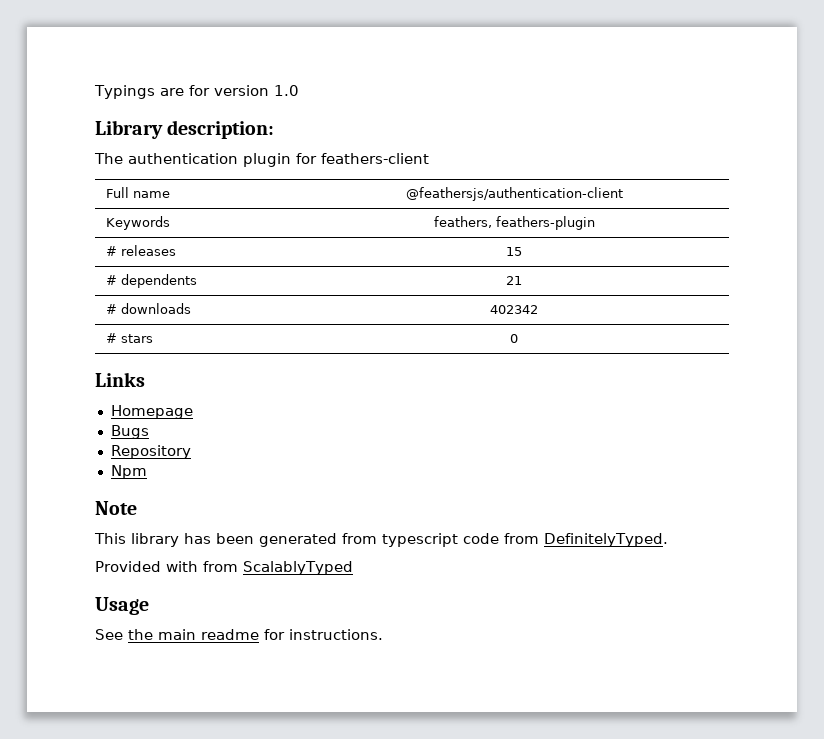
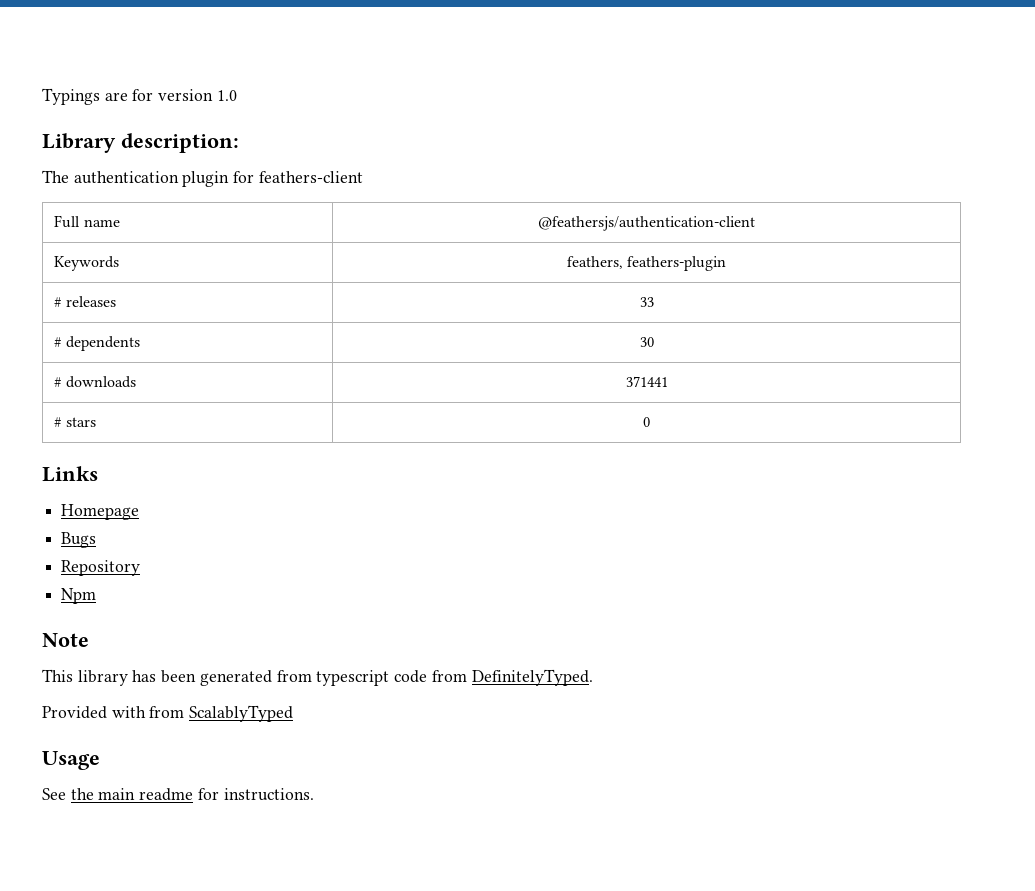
[506,247,522,256] 15 -> [639,297,654,307] 33
[506,276,522,285] 21 -> [639,337,654,347] 30
[490,305,538,314] 402342 -> [625,376,668,387] 371441

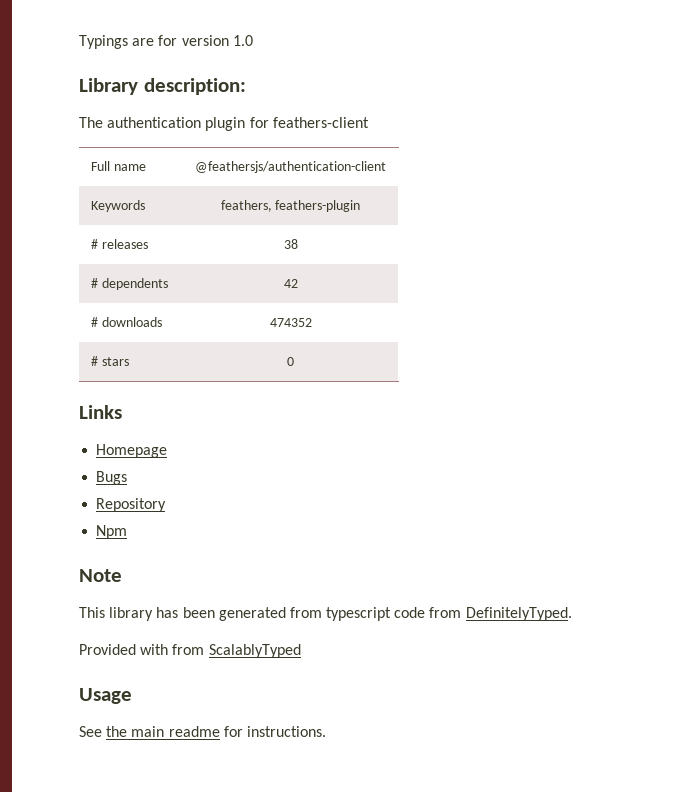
[639,297,654,307] 33 -> [283,239,298,249] 38
[639,337,654,347] 30 -> [283,279,298,288] 42
[625,376,668,387] 371441 -> [269,318,312,327] 474352

